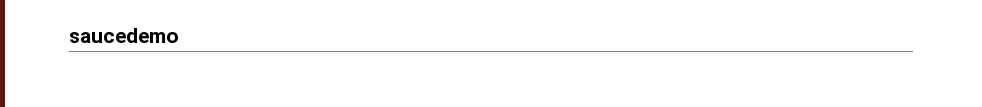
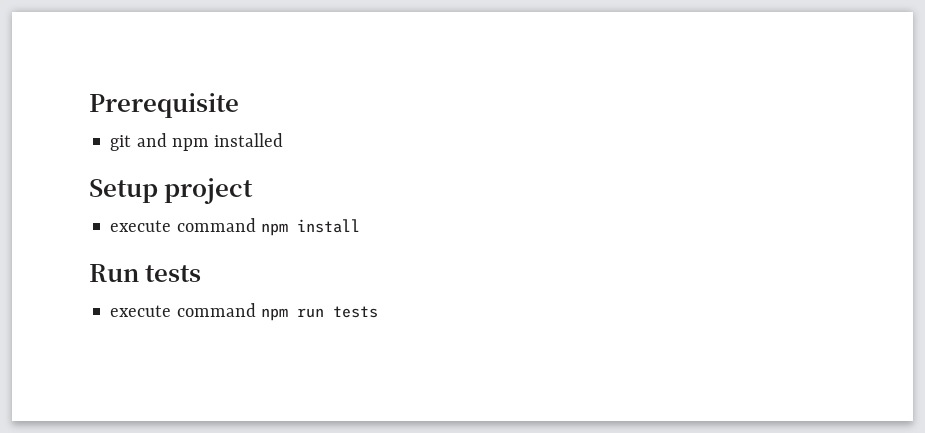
[69,28,179,43] saucedemo -> [89,93,239,118] [110,133,284,151] [89,178,254,204] [110,218,360,236] [89,264,202,282] [110,303,378,321] Prerequisite // git and npm installed // Setup project // execute command npm install // Run tests // execute command npm run tests

